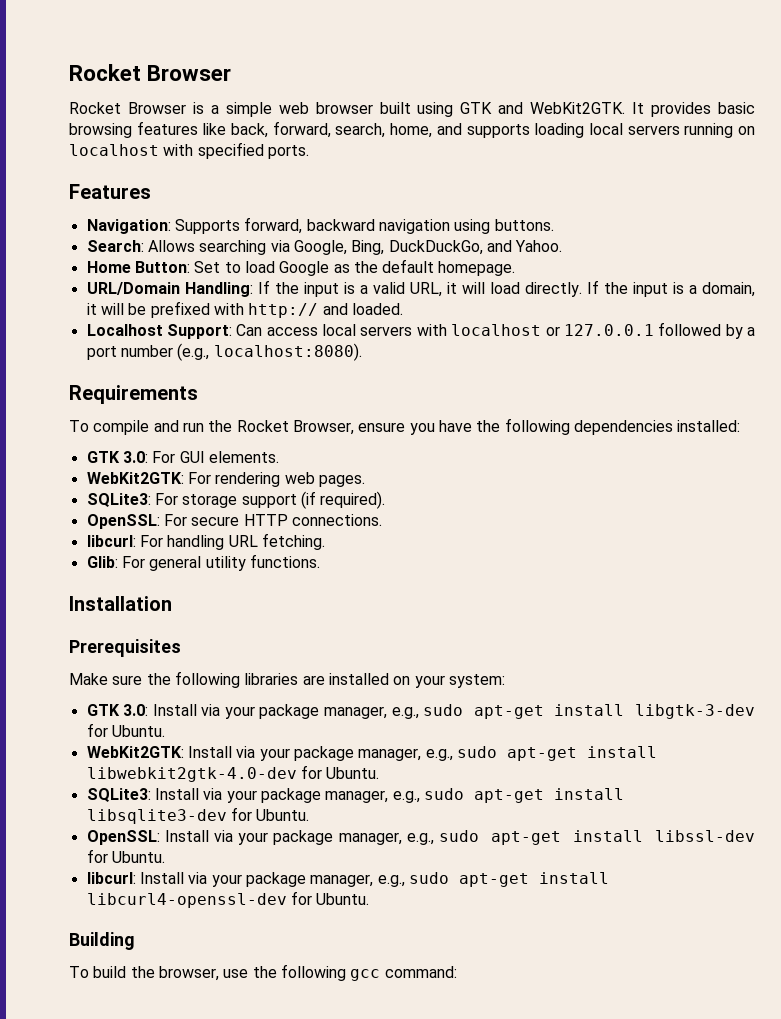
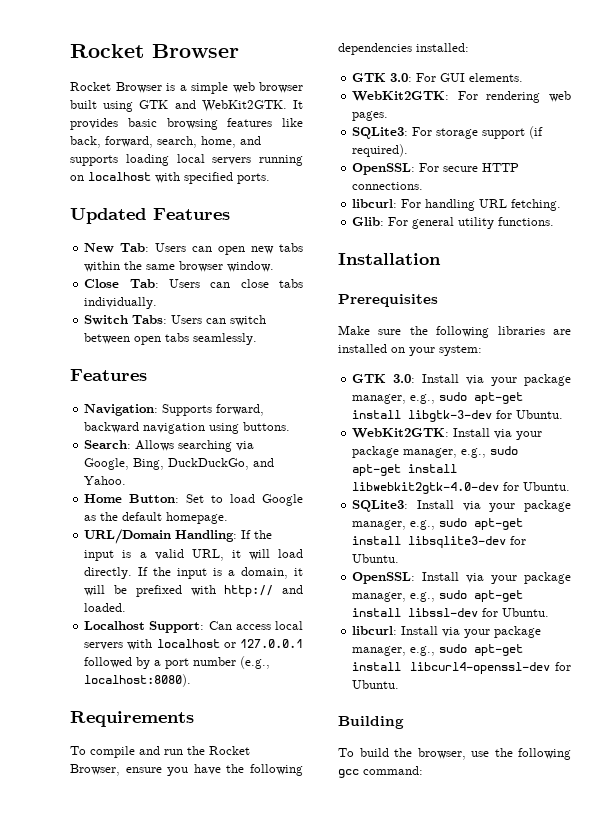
(309, 152) none -> [70,208,230,224] [84,243,303,255] [84,261,275,272] [84,279,303,288] [84,297,158,309] [84,315,267,326] [84,333,258,345] // Updated Features // New Tab: Users can open new tabs within the same browser window. // Close Tab: Users can close tabs individually. // Switch Tabs: Users can switch between open tabs seamlessly.

